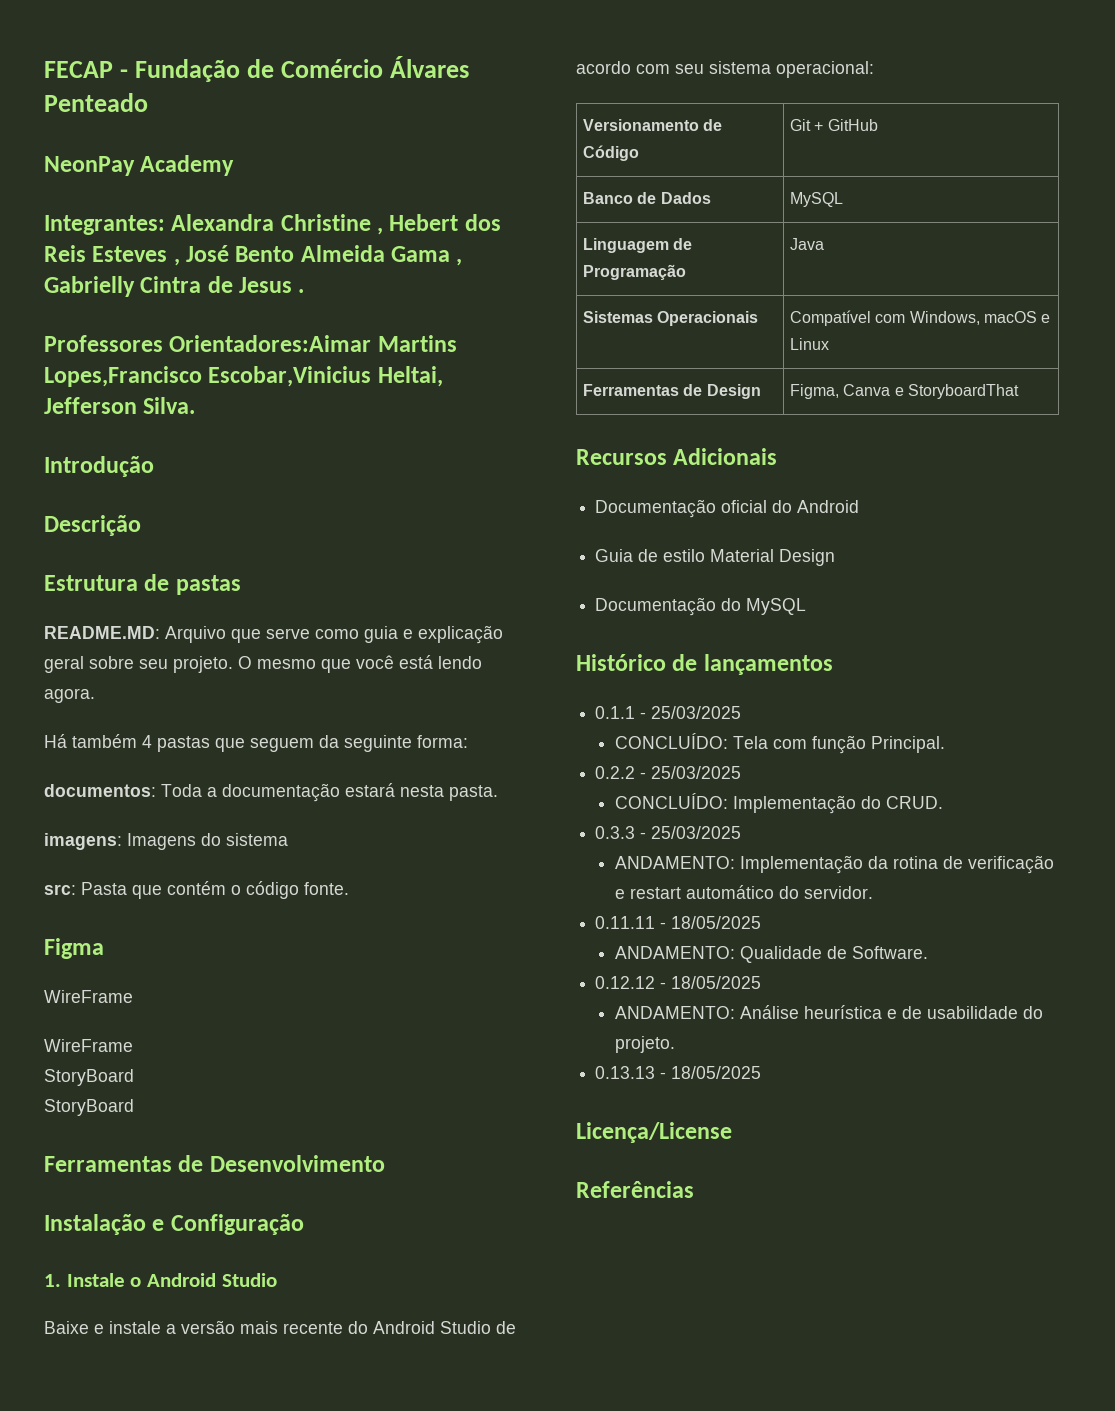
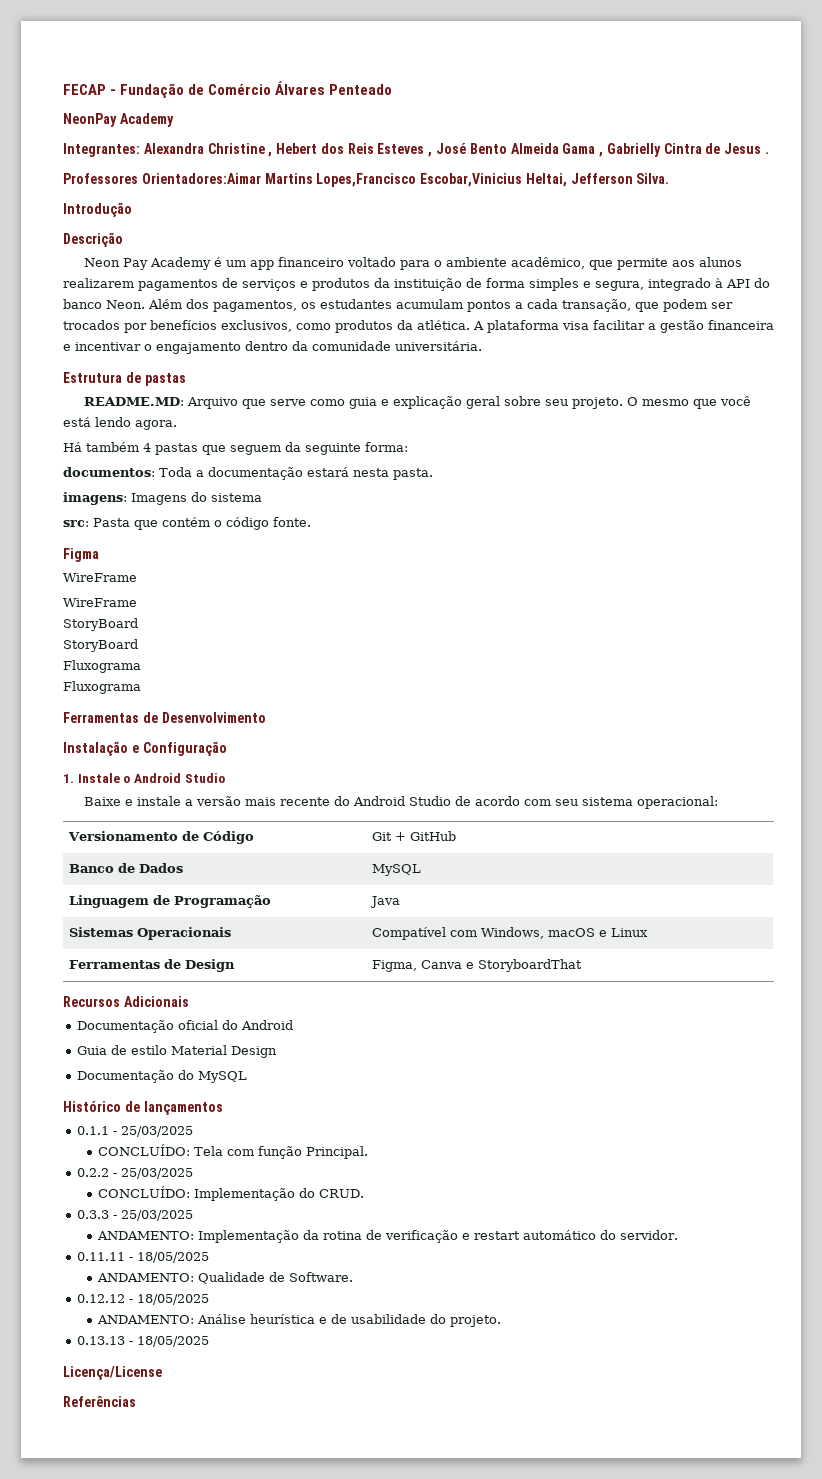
(141, 525) none -> [83,257,742,270] [63,278,770,291] [63,299,733,312] [63,320,774,333] [63,341,482,354] // Neon Pay Academy é um app financeiro voltado para o ambiente acadêmico, que permite aos alunos realizarem pagamentos de serviços e produtos da instituição de forma simples e segura, integrado à API do banco Neon. Além dos pagamentos, os estudantes acumulam pontos a cada transação, que podem ser trocados por benefícios exclusivos, como produtos da atlética. A plataforma visa facilitar a gestão financeira e incentivar o engajamento dentro da comunidade universitária.
(134, 1107) none -> [63,660,141,673] [63,681,141,694] // Fluxograma // Fluxograma

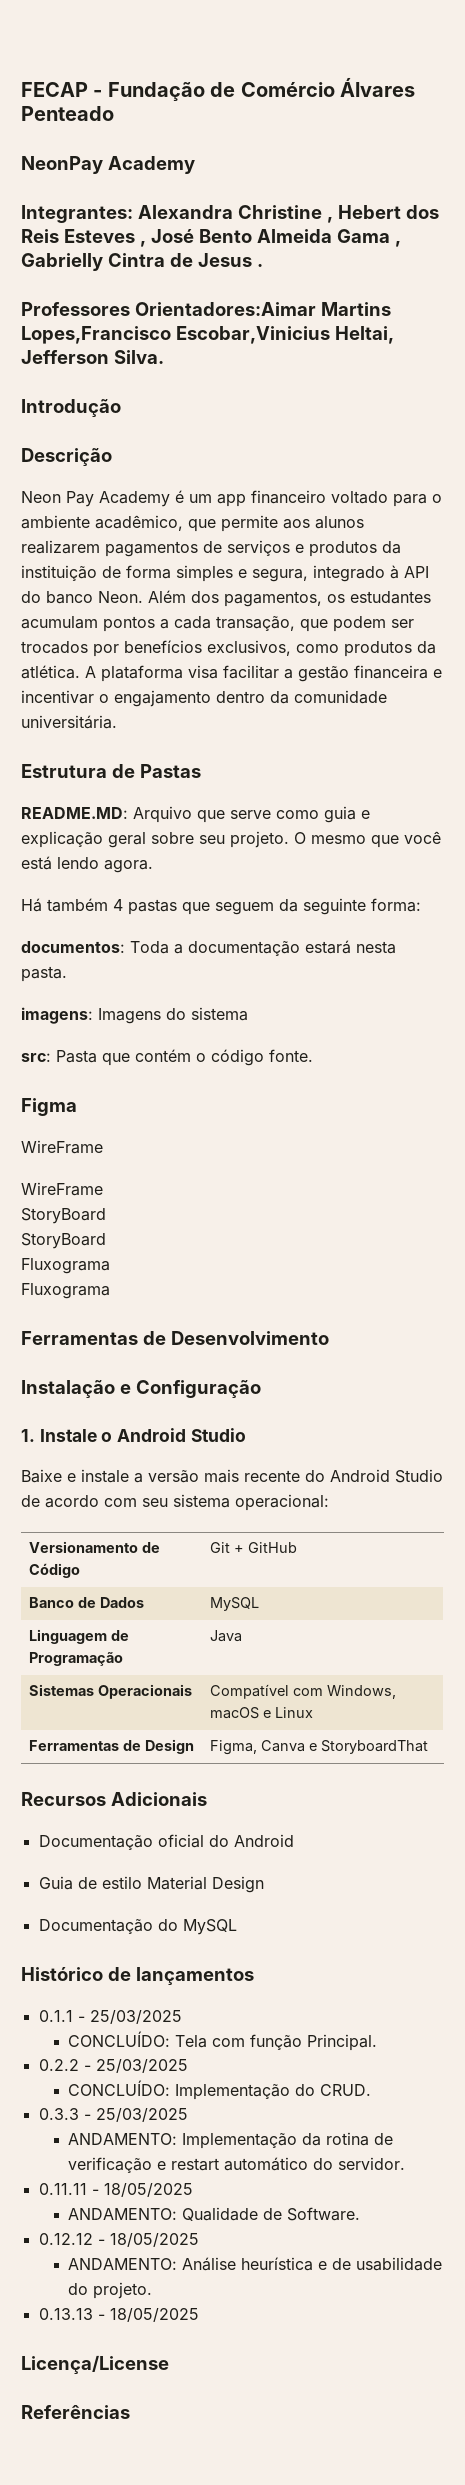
[144,373,186,386] pastas -> [139,764,201,778] Pastas

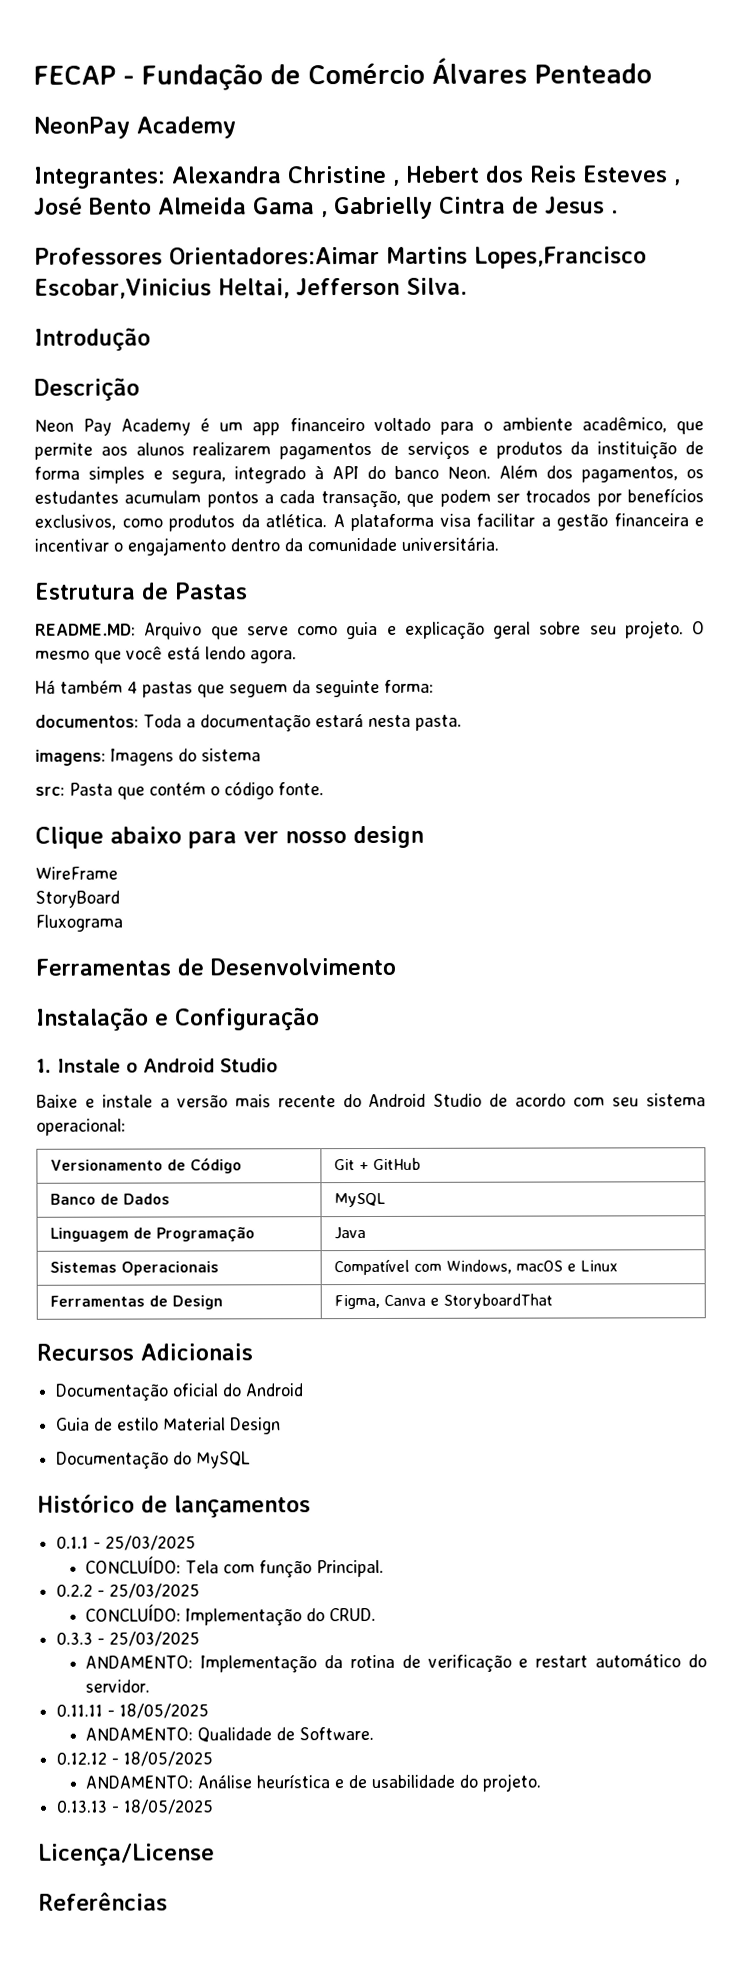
[21,1098,77,1116] [21,1140,103,1154] Figma // WireFrame -> [35,825,424,849] Clique abaixo para ver nosso design
[21,1233,106,1249] [21,1258,110,1274] // StoryBoard // Fluxograma -> (120, 899) none

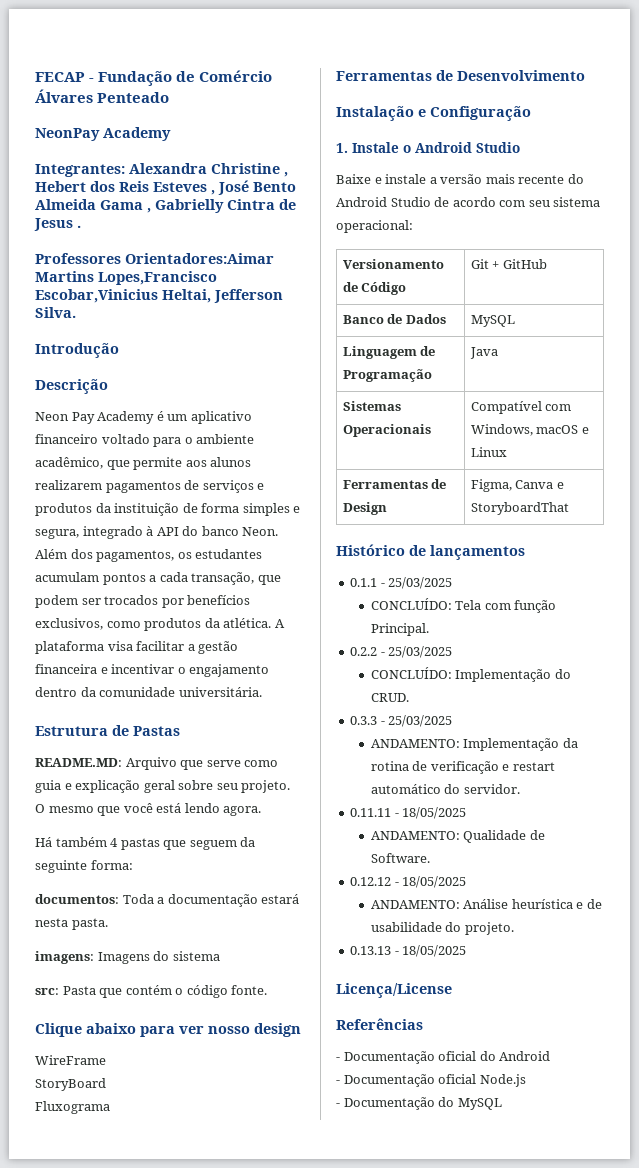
[252,422,281,436] app -> [190,411,252,424] aplicativo
[36,1343,253,1361] [55,1383,304,1402] [56,1417,282,1435] [56,1451,252,1470] // Recursos Adicionais // Documentação oficial do Android // Guia de estilo Material Design // Documentação do MySQL -> (569, 508) none
(168, 1901) none -> [336,1051,551,1064] [336,1074,526,1087] [336,1097,502,1110] // - Documentação oficial do Android // - Documentação oficial Node.js // - Documentação do MySQL

